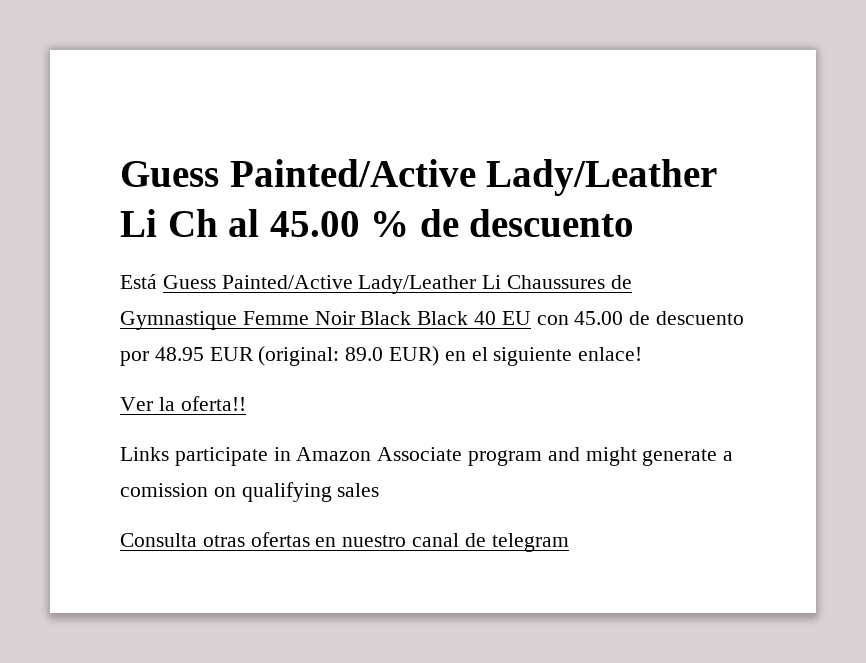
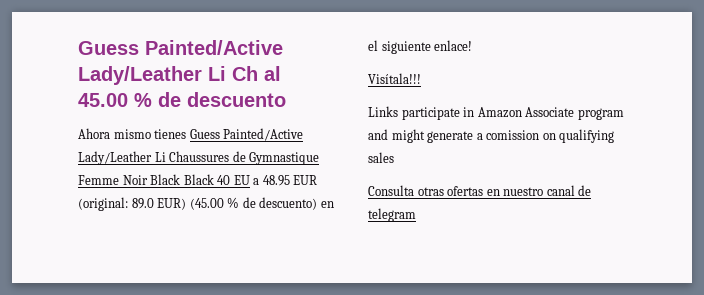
[120,274,157,289] Está -> [78,128,187,139] Ahora mismo tienes
[536,311,745,325] [120,351,149,366] con 45.00 de descuento por -> [253,178,260,185] a
(440, 356) none -> [189,197,318,210] (45.00 % de descuento)
[120,396,246,411] Ver la oferta!! -> [368,73,421,84] Visítala!!!

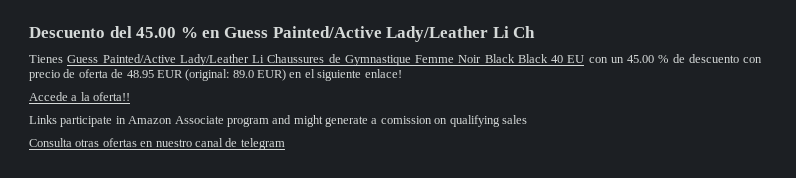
(78, 48) none -> [29,26,221,38] Descuento del 45.00 % en
[264,66,281,81] [78,92,286,107] [78,128,187,139] al 45.00 % de descuento // Ahora mismo tienes -> [29,55,63,63] // Tienes
[253,178,260,185] a -> [588,54,762,63] [29,69,124,81] con un 45.00 % de descuento con precio de oferta de
[189,197,318,210] (45.00 % de descuento) -> (286, 75) none
[368,73,421,84] Visítala!!! -> [29,92,131,101] Accede a la oferta!!

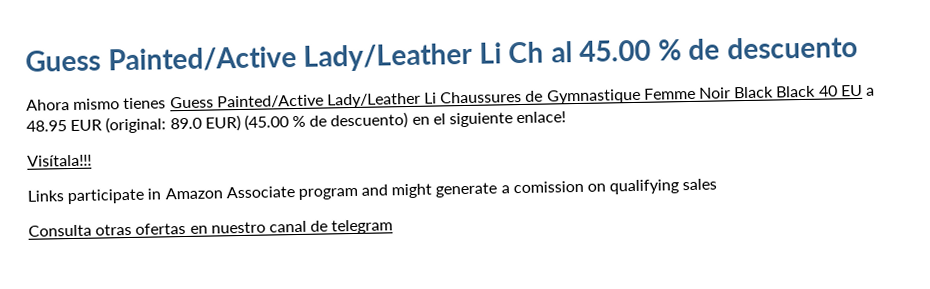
[29,26,221,38] Descuento del 45.00 % en -> (25, 60) none
[29,55,63,63] // Tienes -> [550,35,859,63] [26,97,167,111] al 45.00 % de descuento // Ahora mismo tienes
[588,54,762,63] [29,69,124,81] con un 45.00 % de descuento con precio de oferta de -> [865,87,875,96] a
(286, 75) none -> [243,112,409,131] (45.00 % de descuento)
[29,92,131,101] Accede a la oferta!! -> [27,154,92,167] Visítala!!!

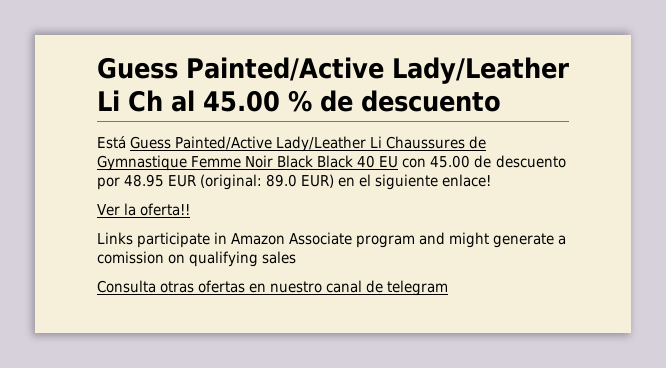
[26,97,167,111] Ahora mismo tienes -> [97,136,126,149] Está
[865,87,875,96] a -> [402,155,566,168] [97,177,120,190] con 45.00 de descuento por
[243,112,409,131] (45.00 % de descuento) -> (335, 181) none
[27,154,92,167] Visítala!!! -> [97,203,191,216] Ver la oferta!!

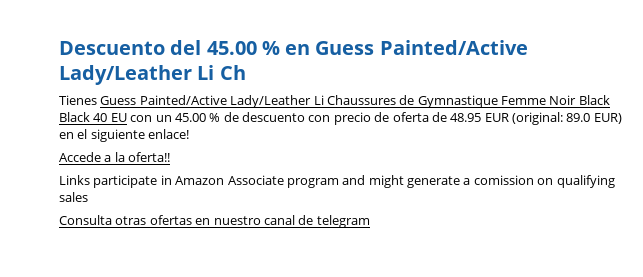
(97, 68) none -> [59,40,311,55] Descuento del 45.00 % en
[171,90,501,112] [97,136,126,149] al 45.00 % de descuento // Está -> [59,95,97,105] // Tienes
[430,155,566,168] [97,177,120,190] 45.00 de descuento por -> [155,112,447,125] un 45.00 % de descuento con precio de oferta de
[97,204,120,216] Ver -> [59,152,112,162] Accede a

